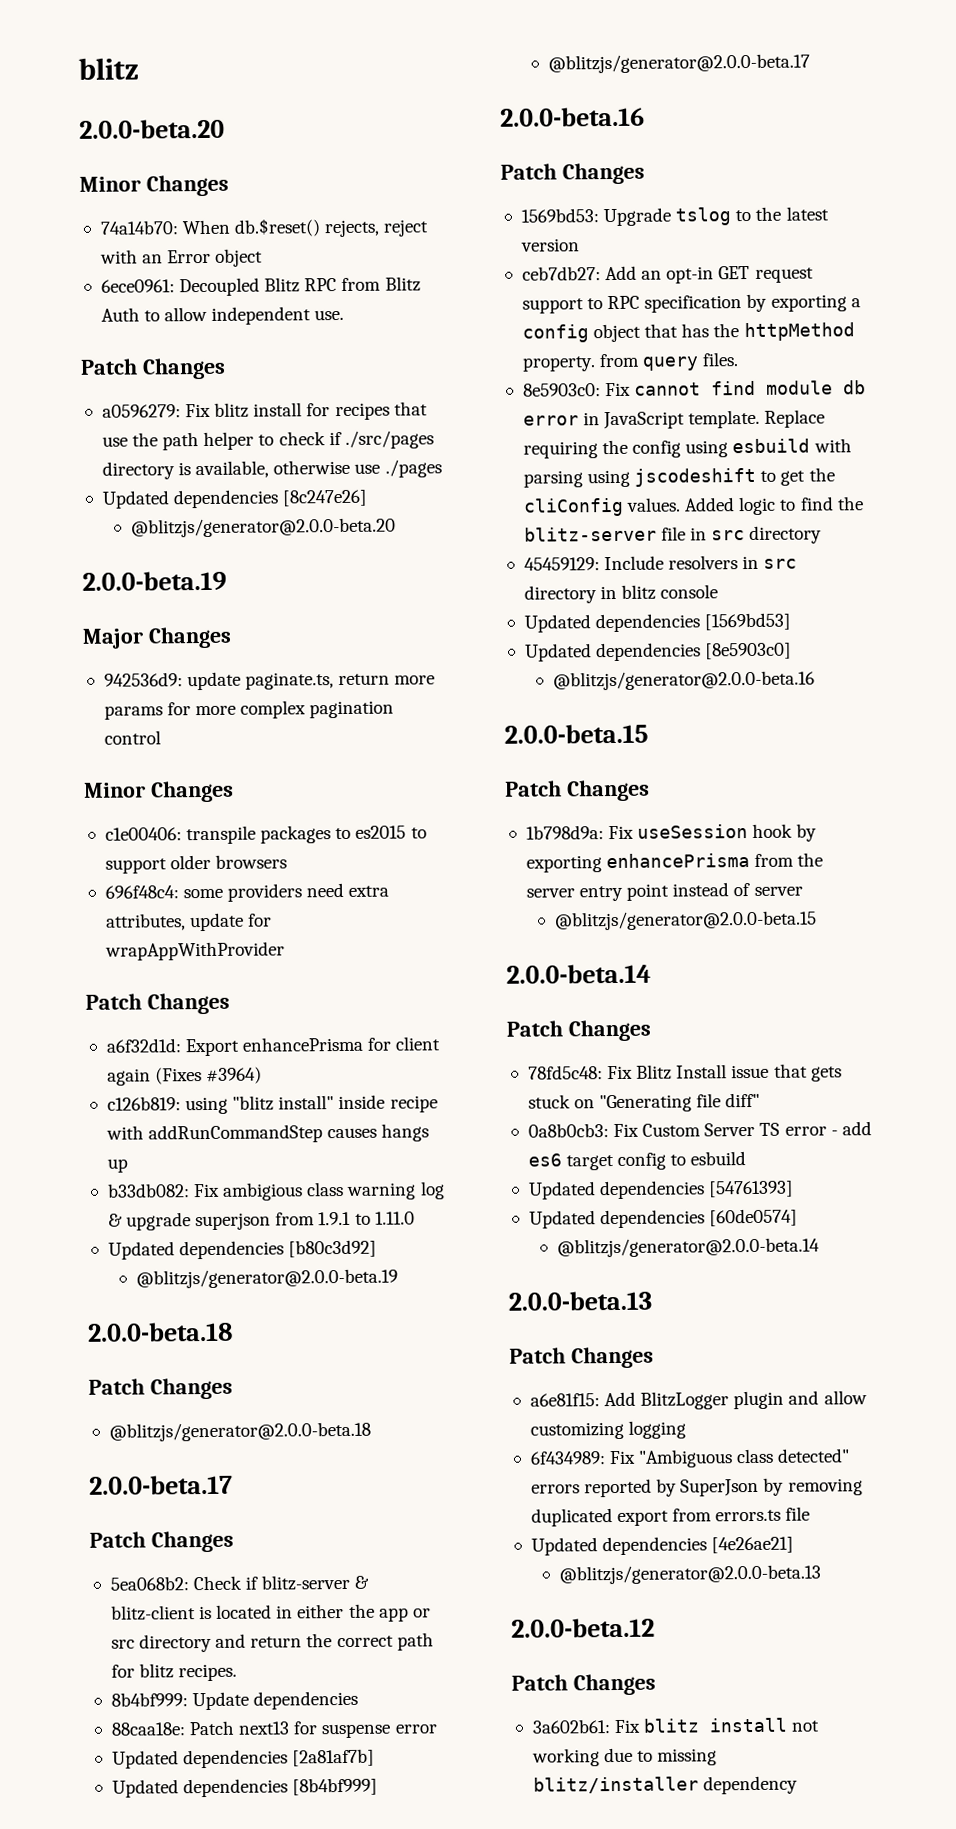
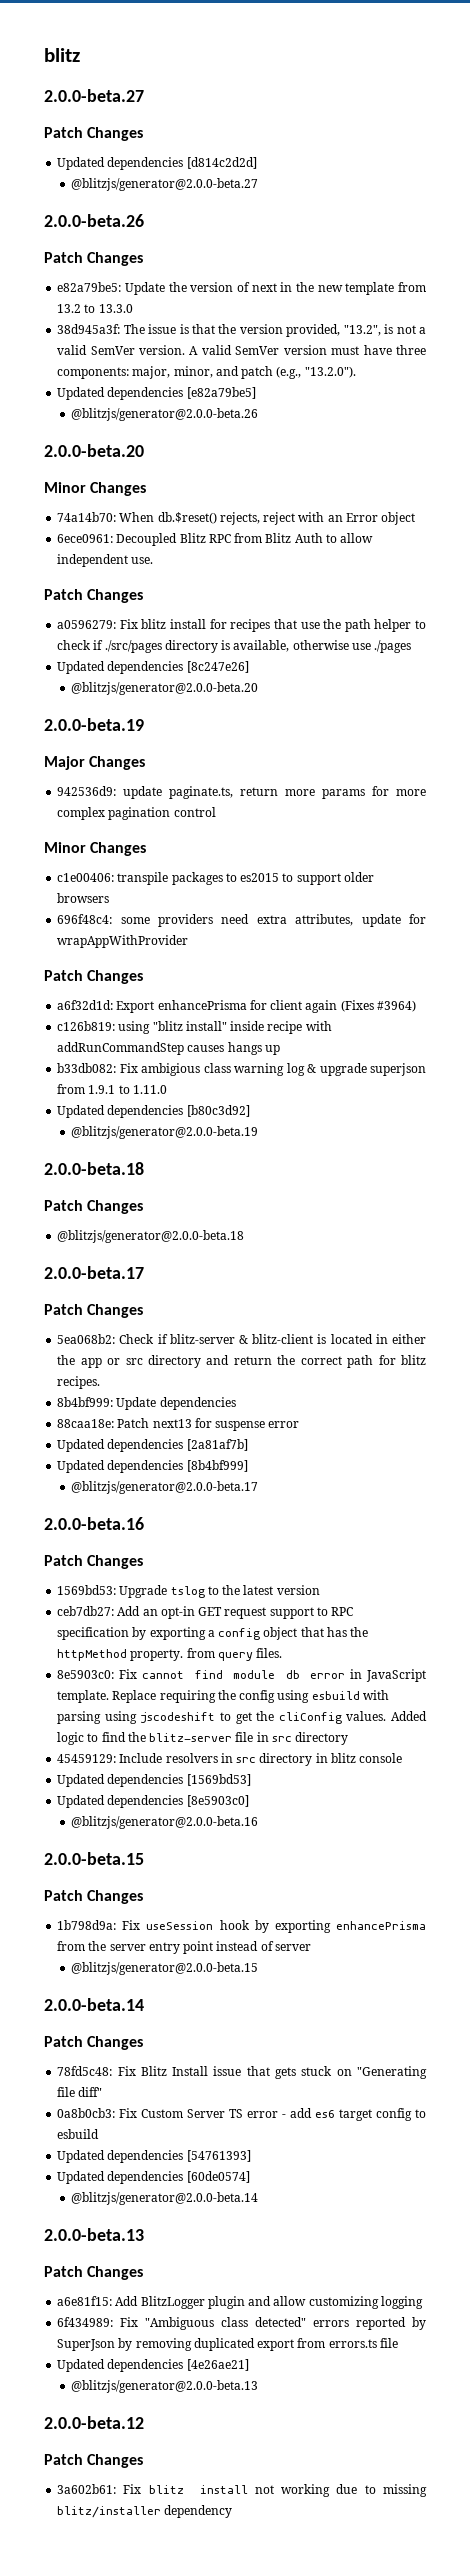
[78,57,139,80] blitz -> [44,48,80,62] [44,89,144,102] [44,127,144,141] [57,157,257,170] [70,178,258,191] [44,214,144,227] [44,252,144,266] [57,282,427,295] [57,304,133,313] [57,324,426,337] [57,345,426,355] [57,366,356,379] [57,387,256,400] [70,408,258,421] blitz // 2.0.0-beta.27 // Patch Changes // Updated dependencies [d814c2d2d] // @blitzjs/generator@2.0.0-beta.27 // 2.0.0-beta.26 // Patch Changes // e82a79be5: Update the version of next in the new template from 13.2 to 13.3.0 // 38d945a3f: The issue is that the version provided, "13.2", is not a valid SemVer version. A valid SemVer version must have three components: major, minor, and patch (e.g., "13.2.0"). // Updated dependencies [e82a79be5] // @blitzjs/generator@2.0.0-beta.26

